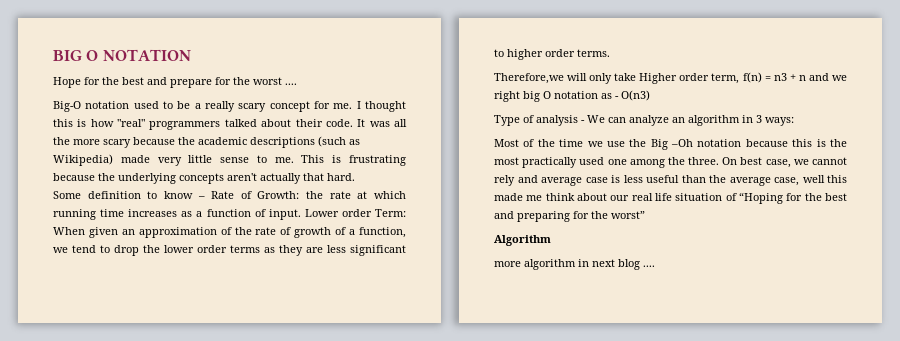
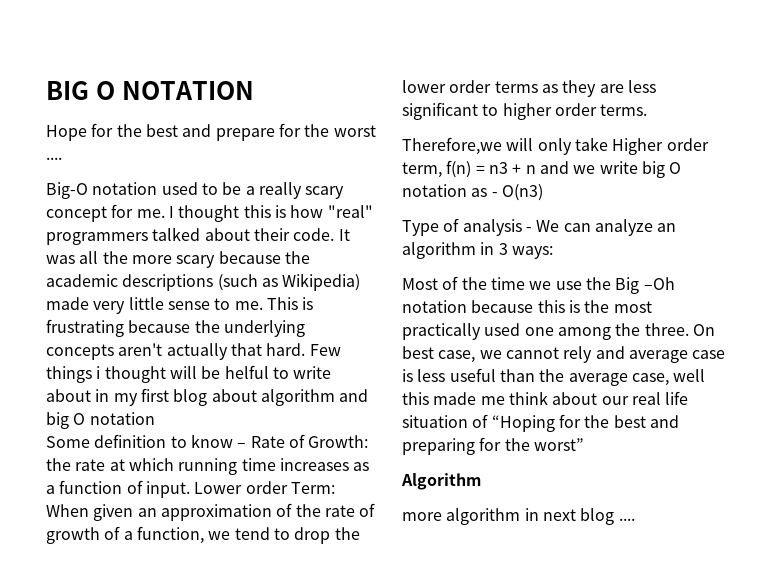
(355, 177) none -> [309,344,341,356] [46,365,332,383] [46,388,369,406] [46,412,155,429] Few things i thought will be helful to write about in my first blog about algorithm and big O notation
[494,91,520,102] right -> [599,161,638,174] write

